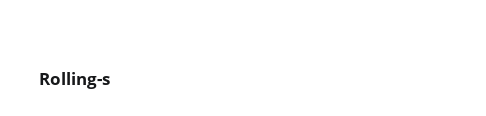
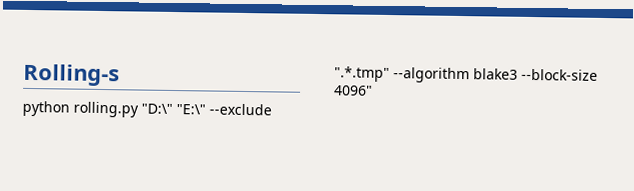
(110, 80) none -> [22,100,272,118] [334,66,598,84] [334,85,373,96] // python rolling.py "D:\" "E:\" --exclude ".*.tmp" --algorithm blake3 --block-size 4096"

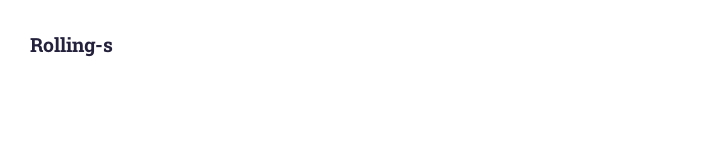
[22,100,272,118] [334,66,598,84] [334,85,373,96] // python rolling.py "D:\" "E:\" --exclude ".*.tmp" --algorithm blake3 --block-size 4096" -> (113, 47) none

